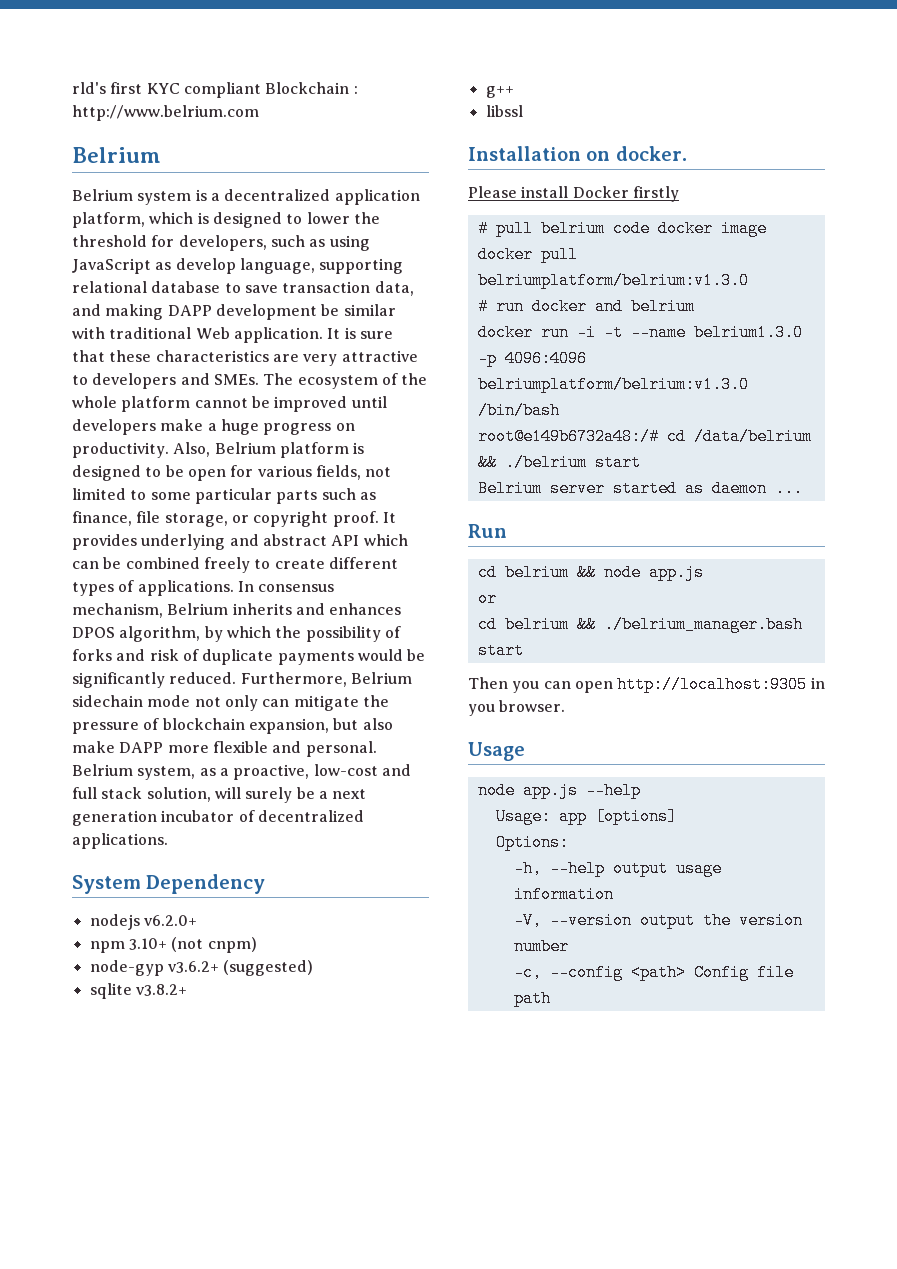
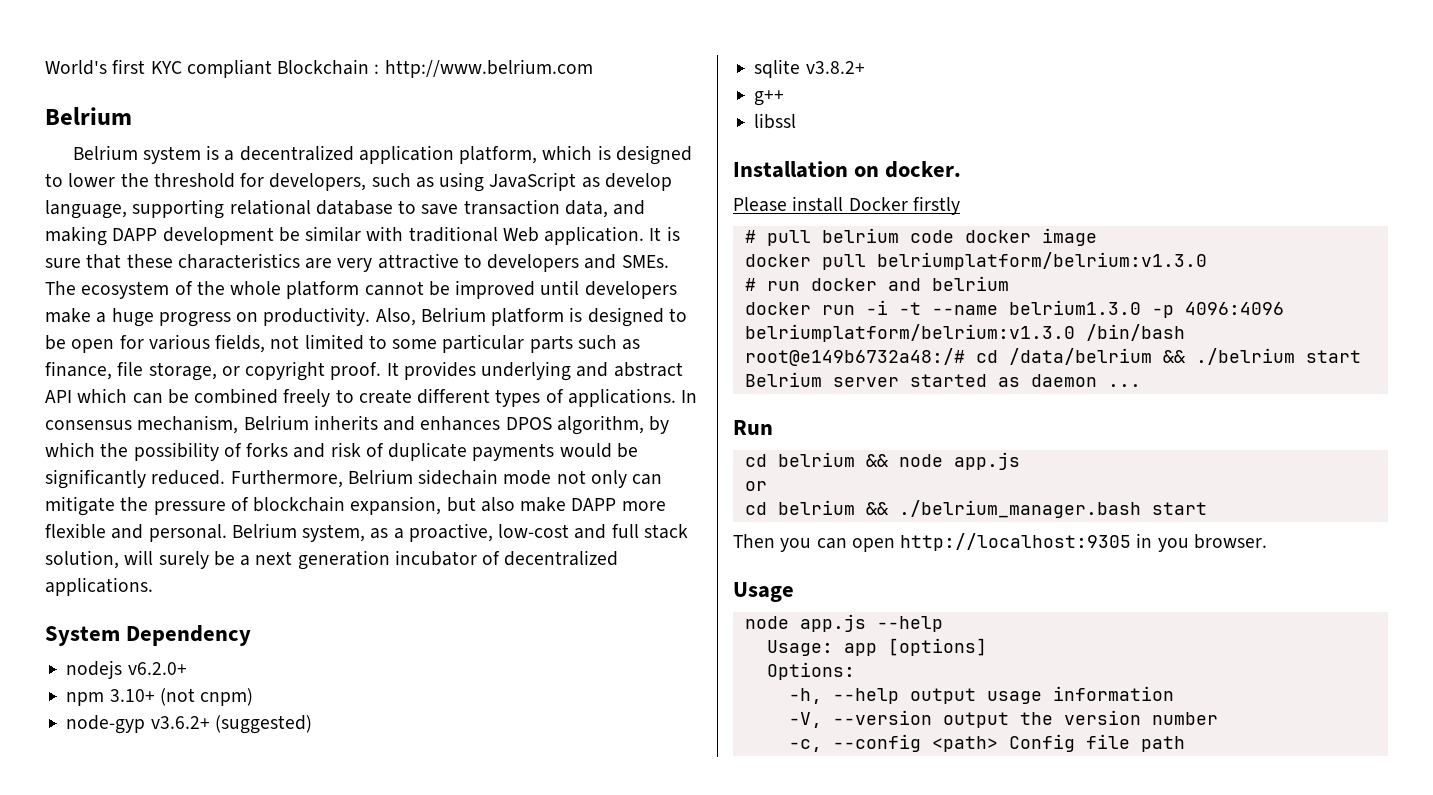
[72,82,106,94] rld's -> [45,60,107,75] World's

